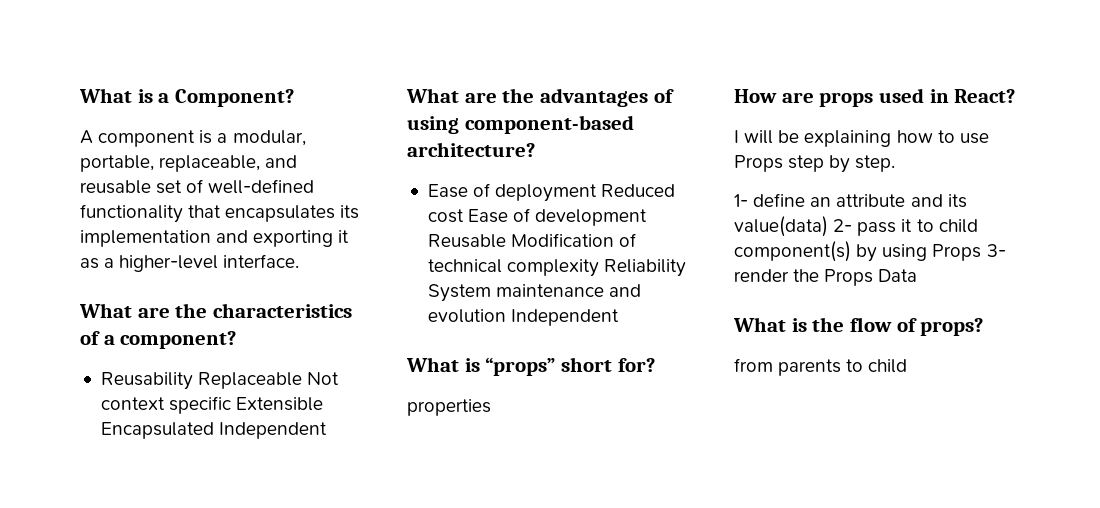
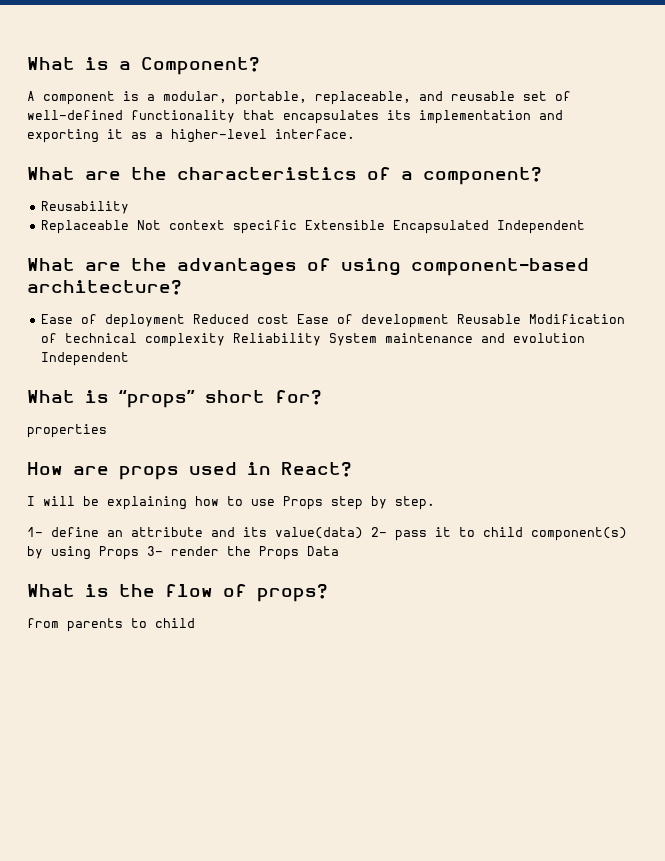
(193, 381) none -> (129, 207) //

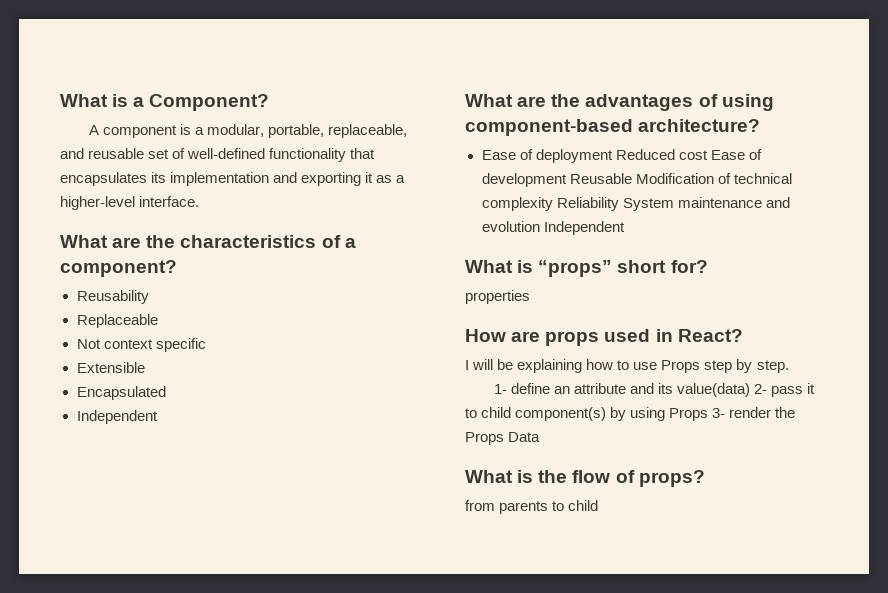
(129, 227) none -> (158, 321) //
(297, 227) none -> (206, 345) //
(385, 225) none -> (145, 367) //
(489, 227) none -> (166, 393) //

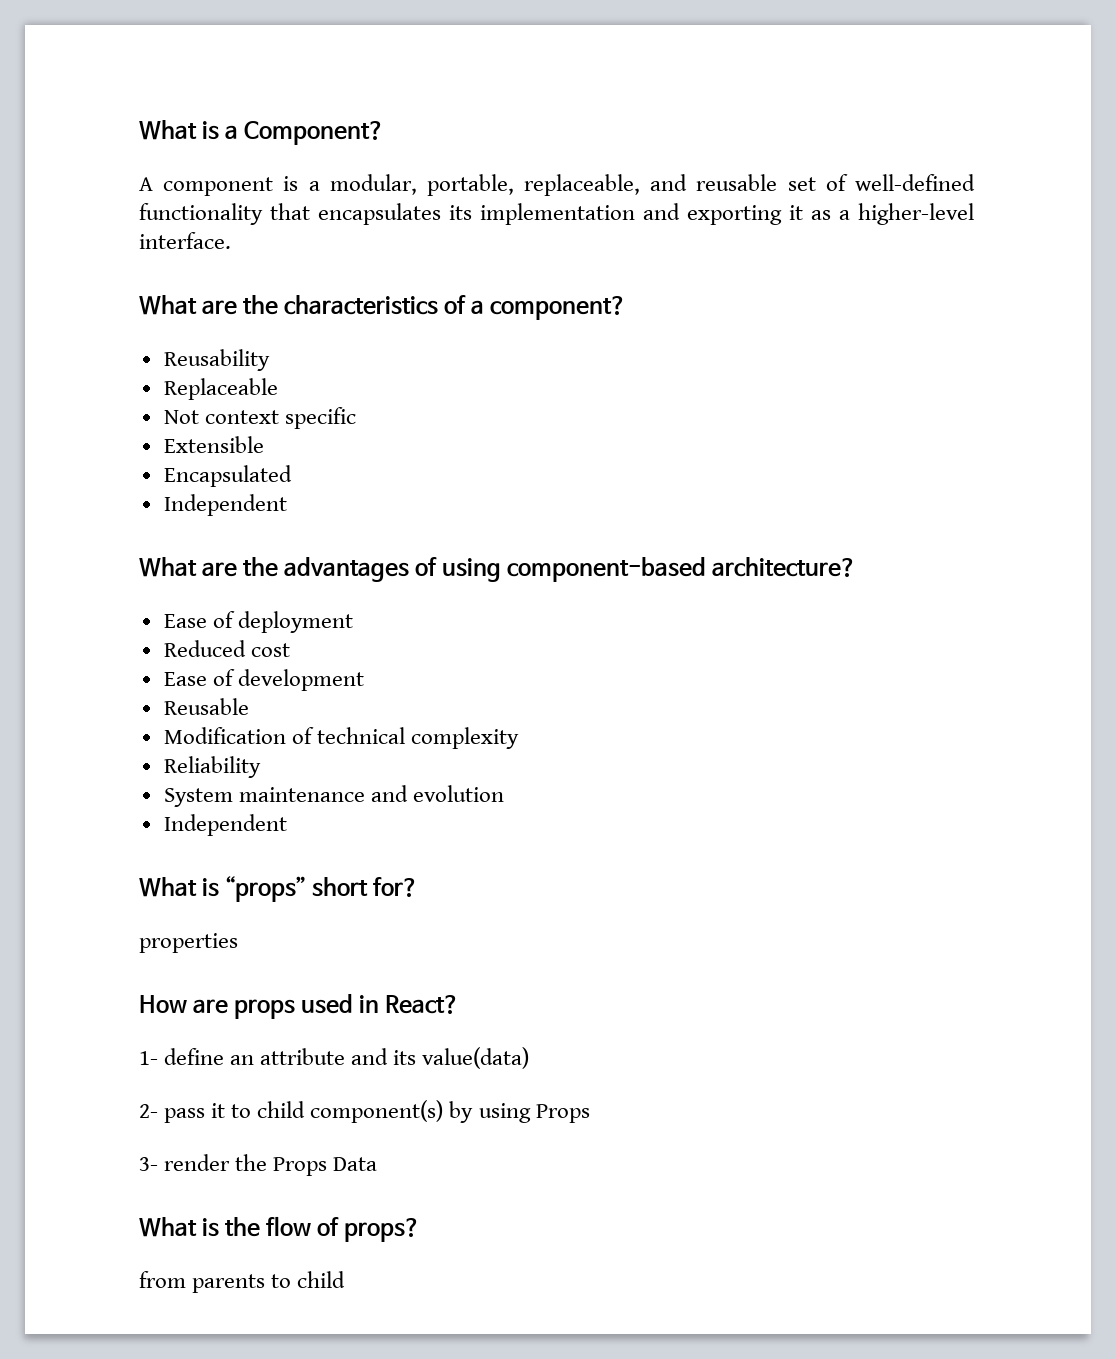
(613, 156) none -> (353, 622) //
(708, 155) none -> (290, 650) //
(567, 180) none -> (364, 680) //
(632, 178) none -> (249, 706) //
(553, 204) none -> (519, 738) //
(619, 204) none -> (261, 767) //
(540, 226) none -> (504, 793) //
[465,359,789,373] // I will be explaining how to use Props step by step. -> (460, 1004) none
(751, 390) none -> (530, 1058) //
(709, 414) none -> (590, 1113) //

